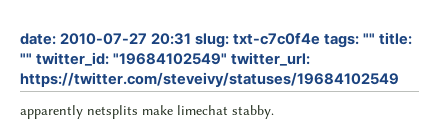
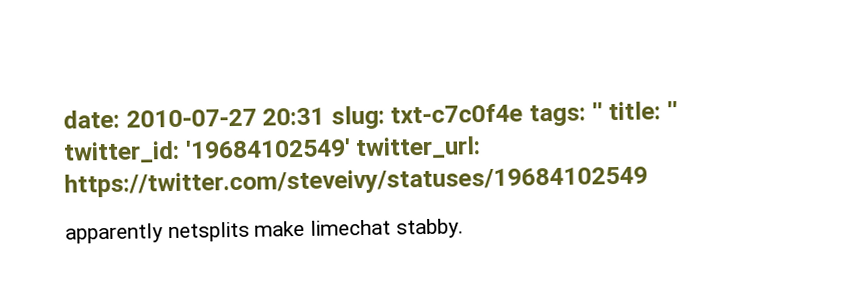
[363,32,413,45] [20,52,228,66] "" title: "" twitter_id: "19684102549" -> [591,101,678,121] [63,138,351,164] '' title: '' twitter_id: '19684102549'

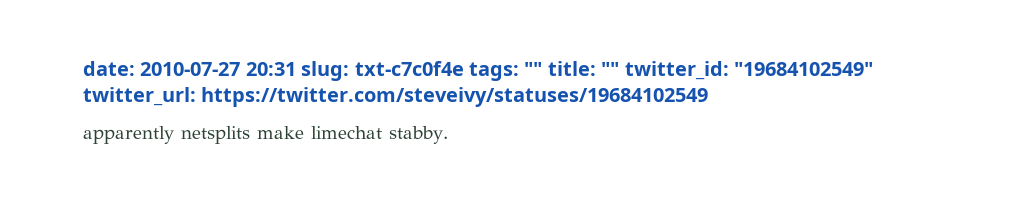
[591,101,678,121] [63,138,351,164] '' title: '' twitter_id: '19684102549' -> [524,61,873,80] "" title: "" twitter_id: "19684102549"

